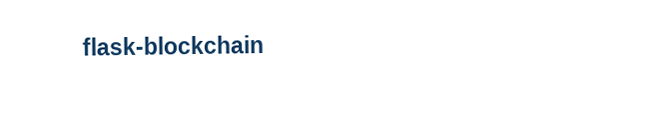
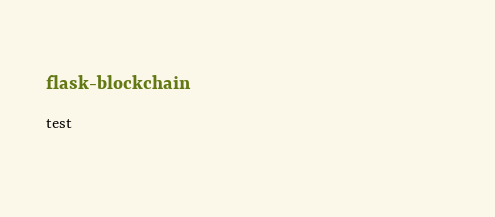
(264, 45) none -> [46,119,72,128] // test

